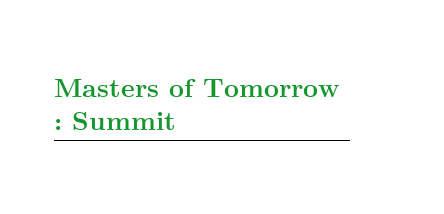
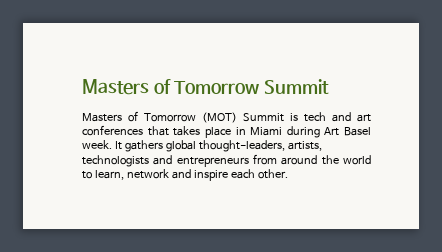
[54,79,340,97] [54,112,176,130] Masters of Tomorrow : Summit -> [82,79,330,95] [82,111,371,123] [82,125,371,138] [82,140,322,152] [82,154,371,167] [82,169,288,181] Masters of Tomorrow Summit // Masters of Tomorrow (MOT) Summit is tech and art conferences that takes place in Miami during Art Basel week. It gathers global thought-leaders, artists, technologists and entrepreneurs from around the world to learn, network and inspire each other.

